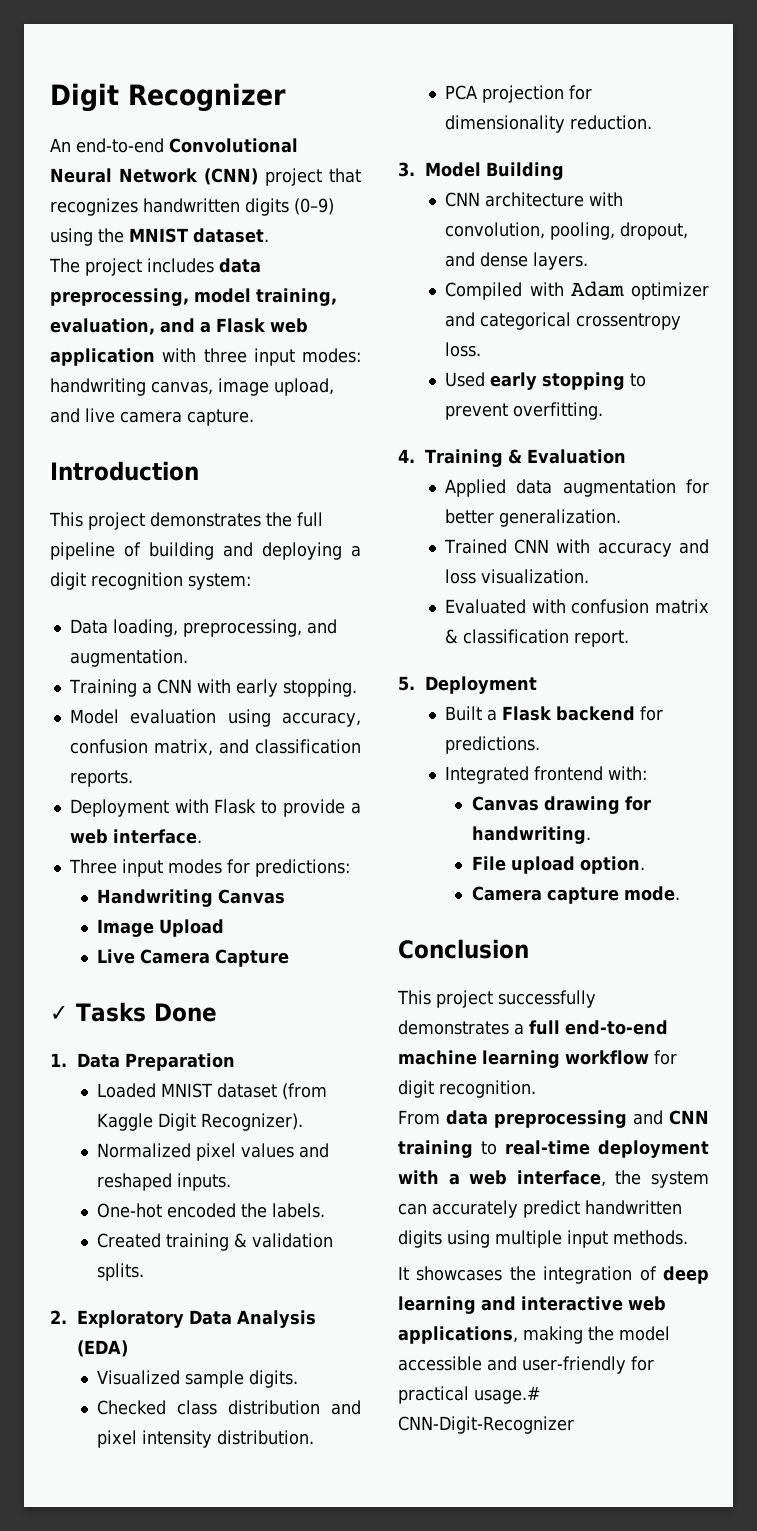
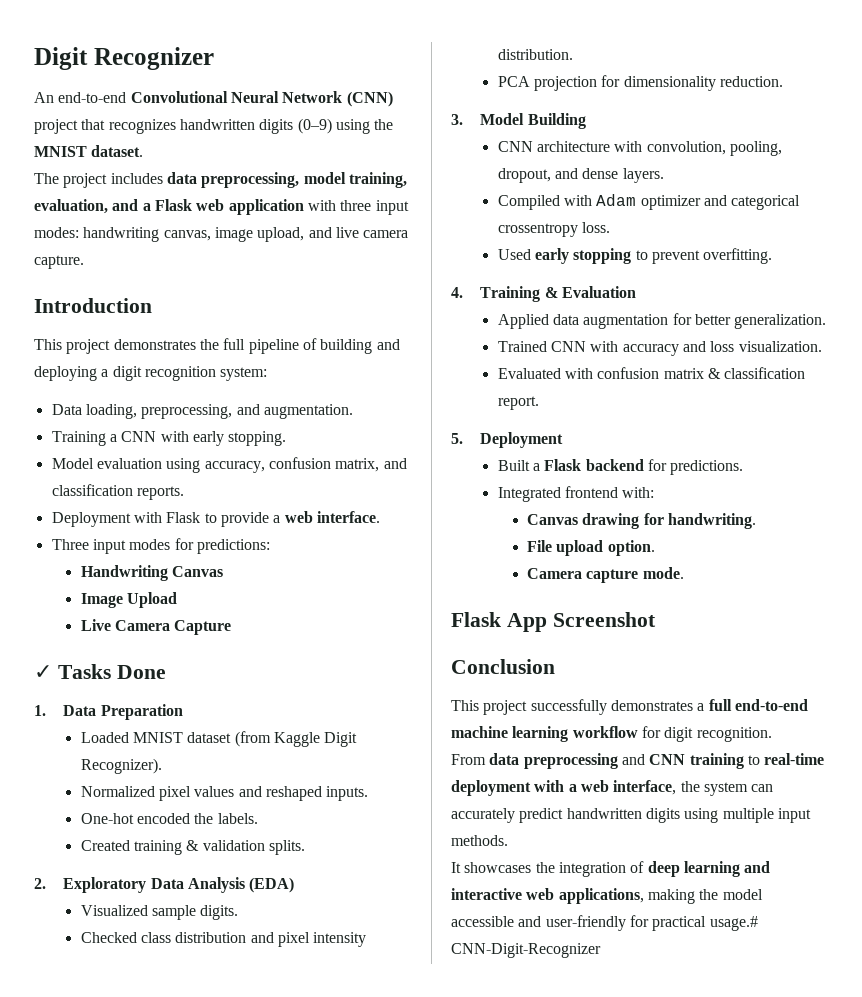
(680, 893) none -> [451,612,656,632] // Flask App Screenshot

